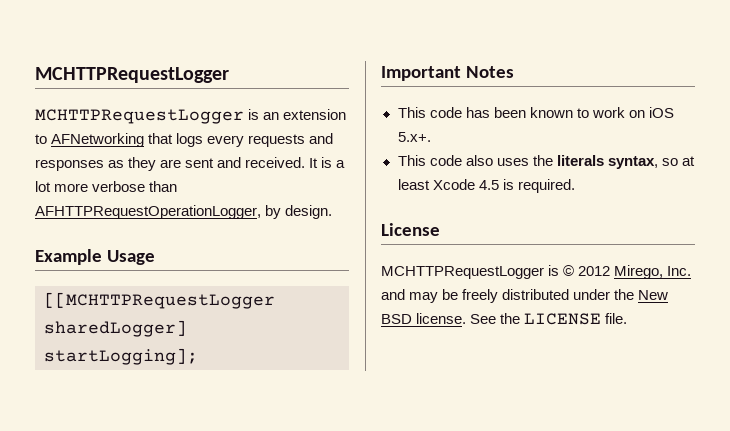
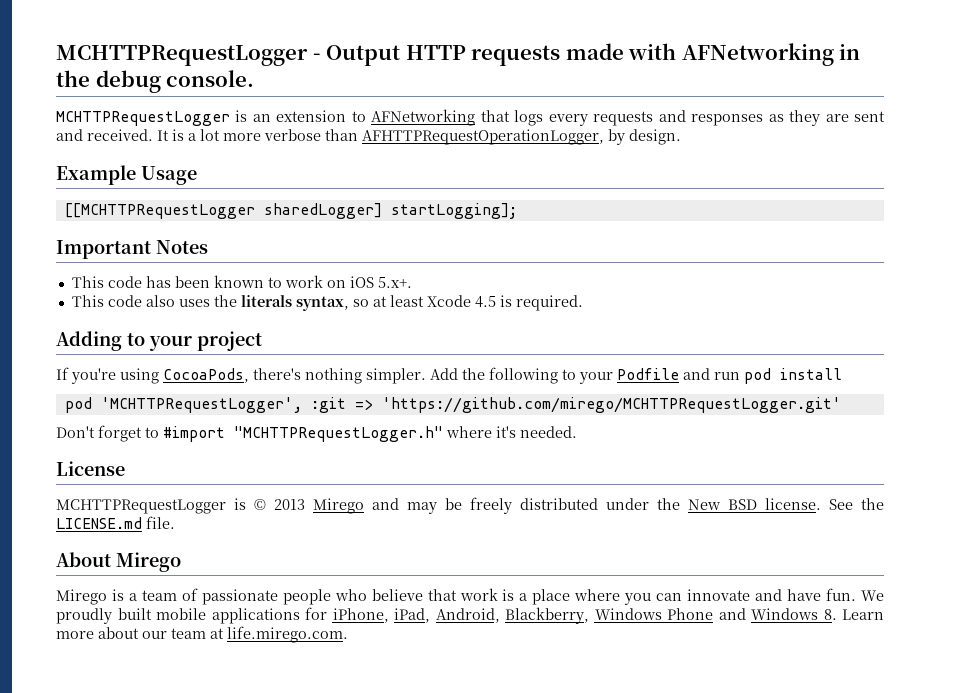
[35,67,229,83] MCHTTPRequestLogger -> [56,43,861,66] [56,70,255,93] MCHTTPRequestLogger - Output HTTP requests made with AFNetworking in the debug console.
(575, 186) none -> [56,331,262,351] [56,367,842,384] [64,397,841,413] [56,425,577,442] // Adding to your project // If you're using CocoaPods, there's nothing simpler. Add the following to your Podfile and run pod install // pod 'MCHTTPRequestLogger', :git => 'https://github.com/mirego/MCHTTPRequestLogger.git' // Don't forget to #import "MCHTTPRequestLogger.h" where it's needed.
[578,265,692,279] 2012 Mirego, Inc. -> [274,498,364,514] 2013 Mirego
[524,313,602,325] LICENSE -> [56,517,142,529] LICENSE.md
(628, 318) none -> [56,552,181,572] [56,588,885,605] [56,607,884,624] [56,626,348,643] // About Mirego // Mirego is a team of passionate people who believe that work is a place where you can innovate and have fun. We proudly built mobile applications for iPhone, iPad, Android, Blackberry, Windows Phone and Windows 8. Learn more about our team at life.mirego.com.

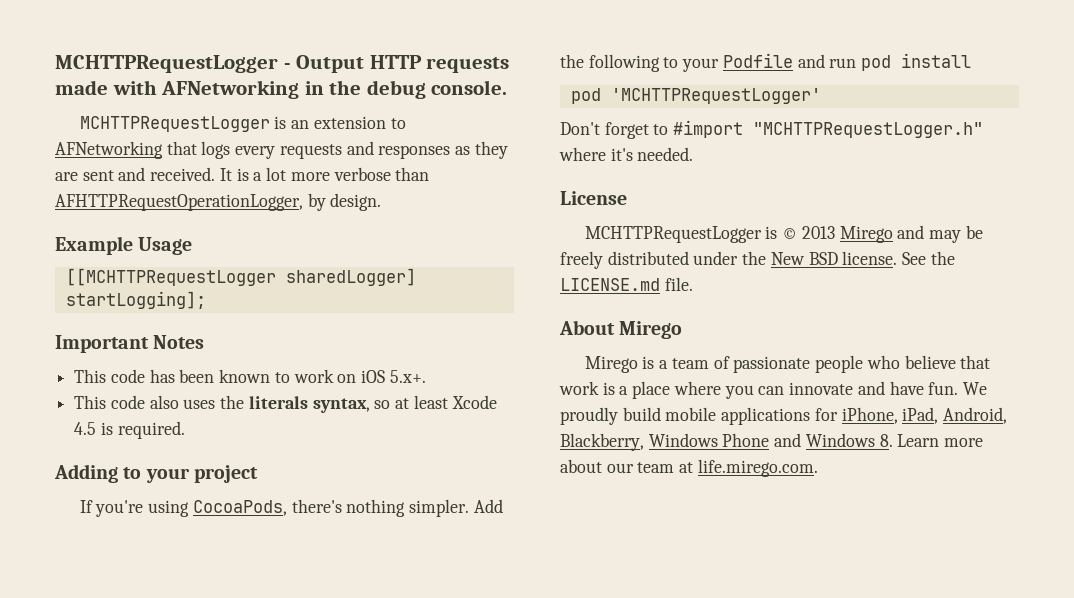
[100,397,841,413] 'MCHTTPRequestLogger', :git => 'https://github.com/mirego/MCHTTPRequestLogger.git' -> [610,88,821,104] 'MCHTTPRequestLogger'
[117,608,152,620] built -> [622,407,661,421] build

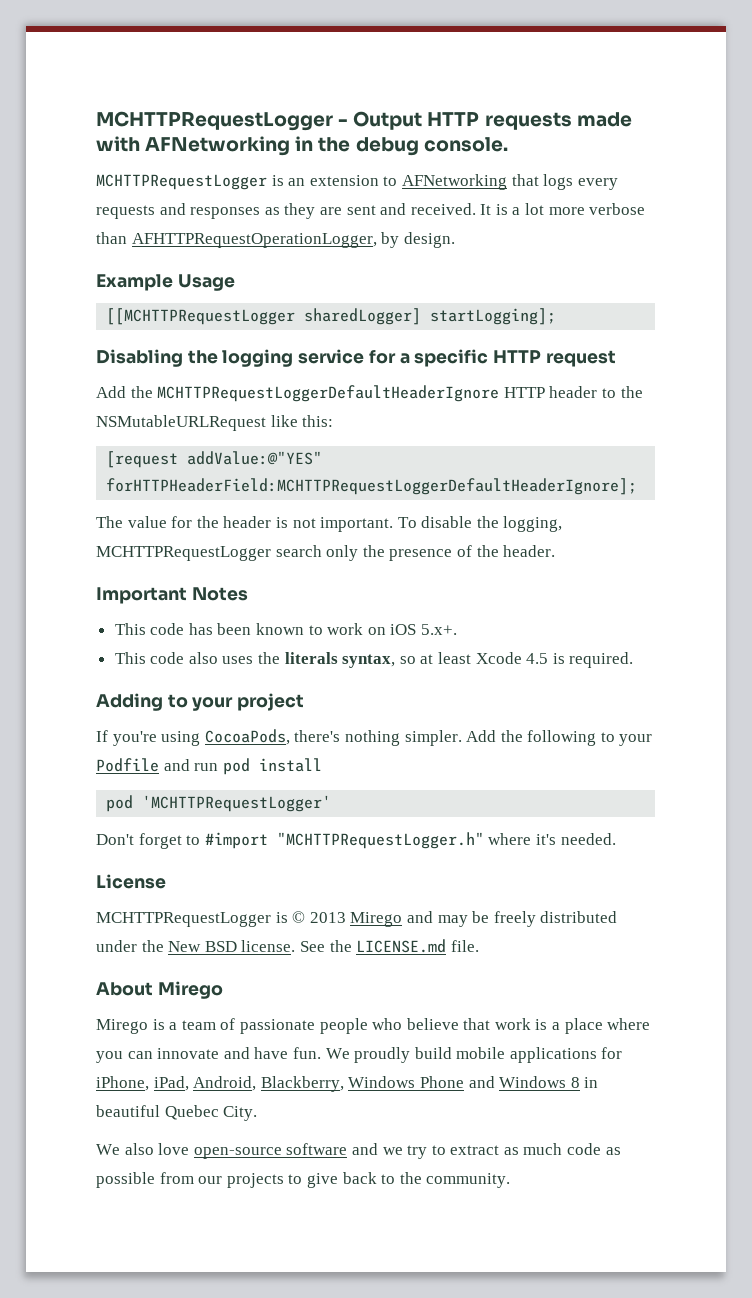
(206, 300) none -> [96,349,616,367] [96,385,643,402] [96,415,334,431] [106,451,323,468] [106,478,638,495] [96,516,563,532] [96,545,556,561] // Disabling the logging service for a specific HTTP request // Add the MCHTTPRequestLoggerDefaultHeaderIgnore HTTP header to the NSMutableURLRequest like this: // [request addValue:@"YES" forHTTPHeaderField:MCHTTPRequestLoggerDefaultHeaderIgnore]; // The value for the header is not important. To disable the logging, MCHTTPRequestLogger search only the presence of the header.
[879,434,984,447] [560,459,818,477] 8. Learn more about our team at life.mirego.com. -> [570,1077,599,1088] [96,1105,258,1121] [96,1143,621,1159] [96,1172,511,1188] 8 in beautiful Quebec City. // We also love open-source software and we try to extract as much code as possible from our projects to give back to the community.

